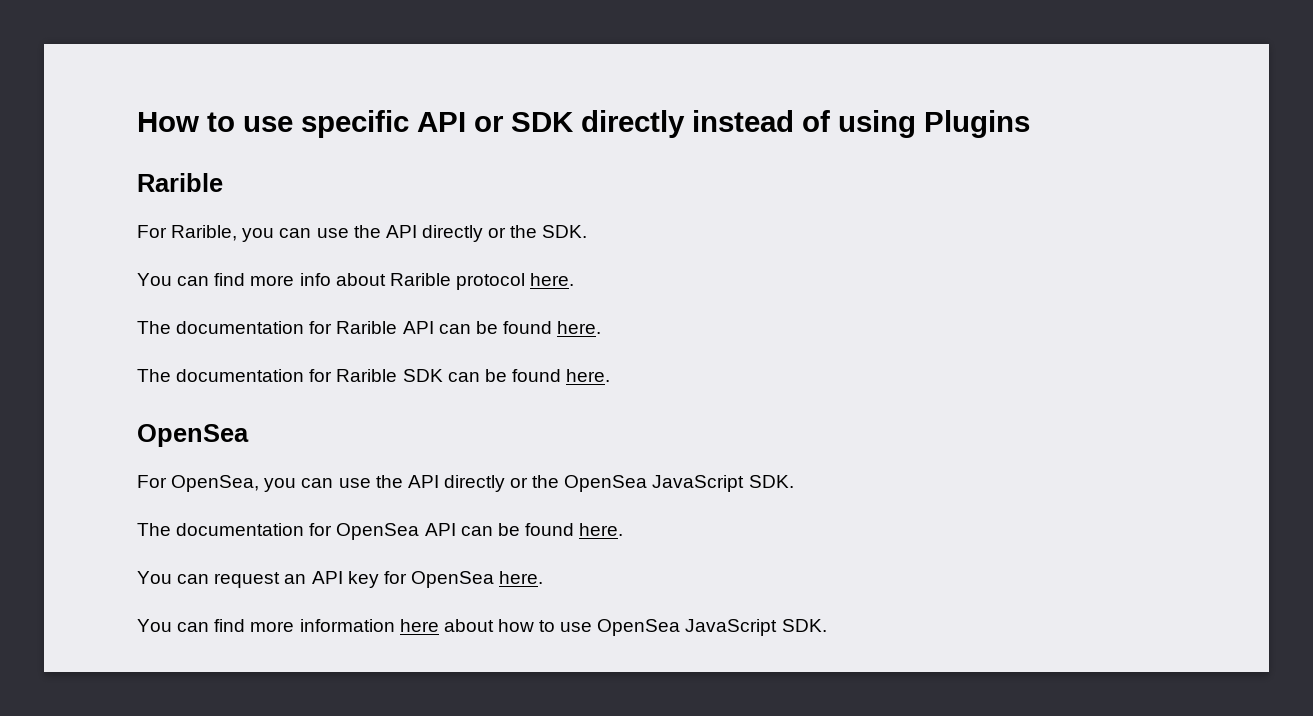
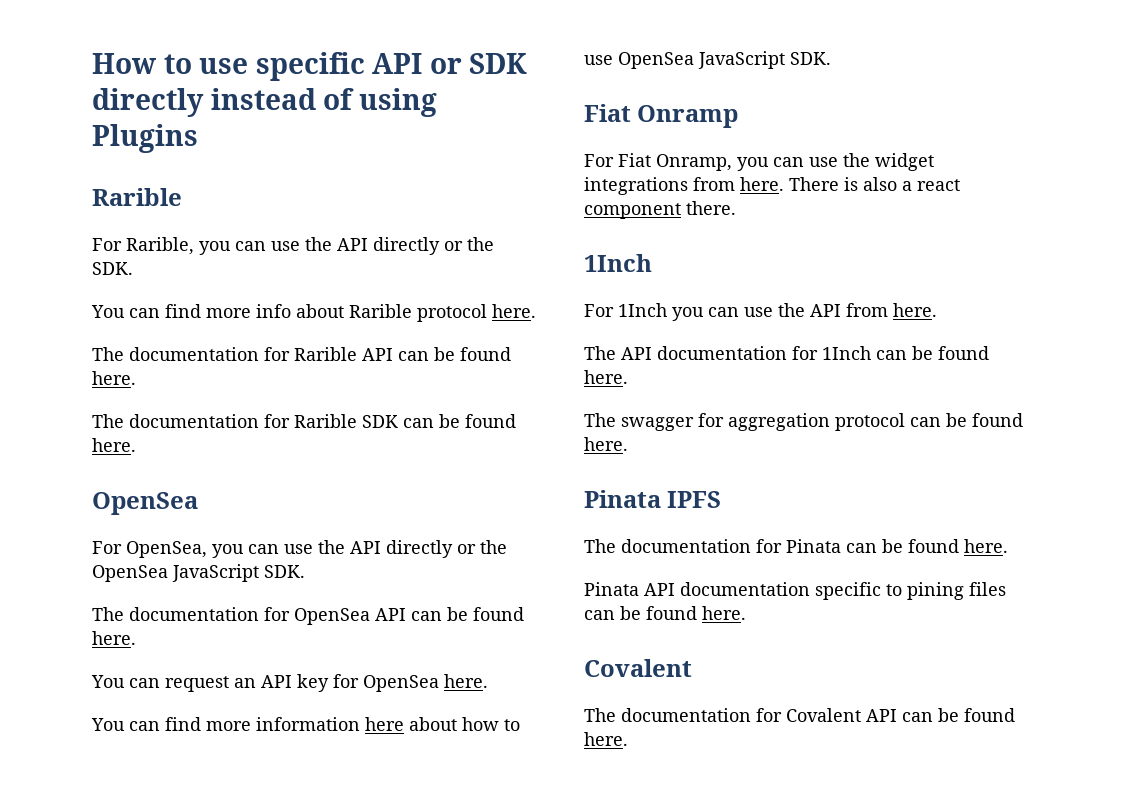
(827, 625) none -> [584,104,739,128] [584,153,934,171] [584,177,960,195] [584,201,736,219] [584,254,652,272] [584,303,937,321] [584,346,989,360] [584,370,628,384] [584,413,1023,431] [584,437,628,451] [584,490,722,508] [584,539,1008,553] [584,582,1006,600] [584,606,746,620] [584,659,692,677] [584,708,1015,722] [584,732,628,746] // Fiat Onramp // For Fiat Onramp, you can use the widget integrations from here. There is also a react component there. // 1Inch // For 1Inch you can use the API from here. // The API documentation for 1Inch can be found here. // The swagger for aggregation protocol can be found here. // Pinata IPFS // The documentation for Pinata can be found here. // Pinata API documentation specific to pining files can be found here. // Covalent // The documentation for Covalent API can be found here.

